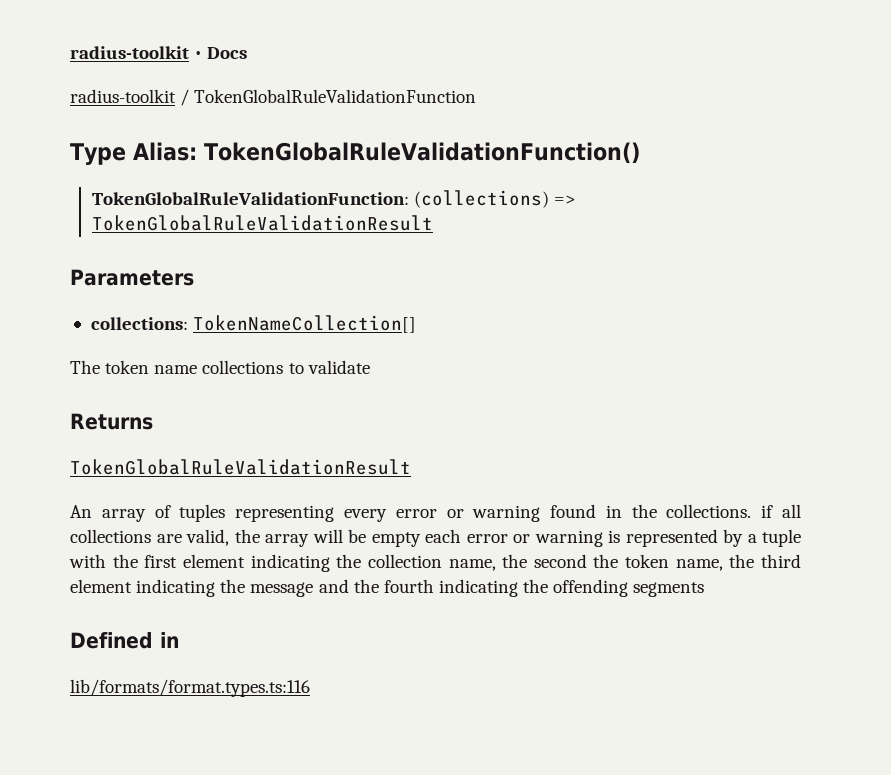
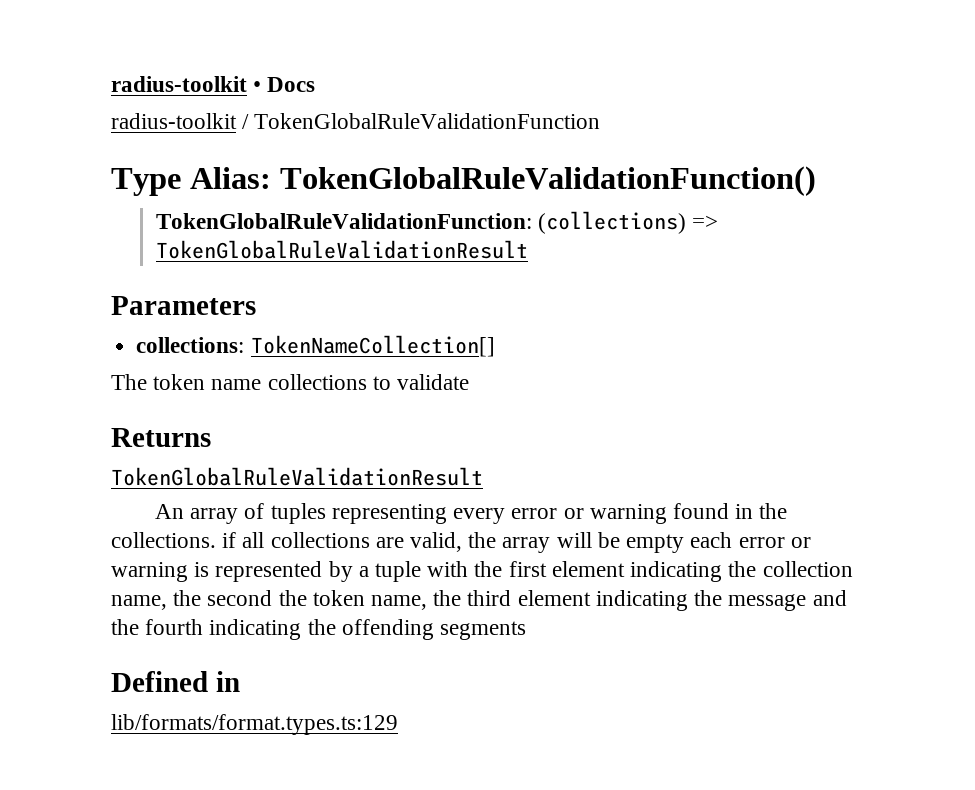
[70,679,310,697] lib/formats/format.types.ts:116 -> [111,714,398,735] lib/formats/format.types.ts:129

